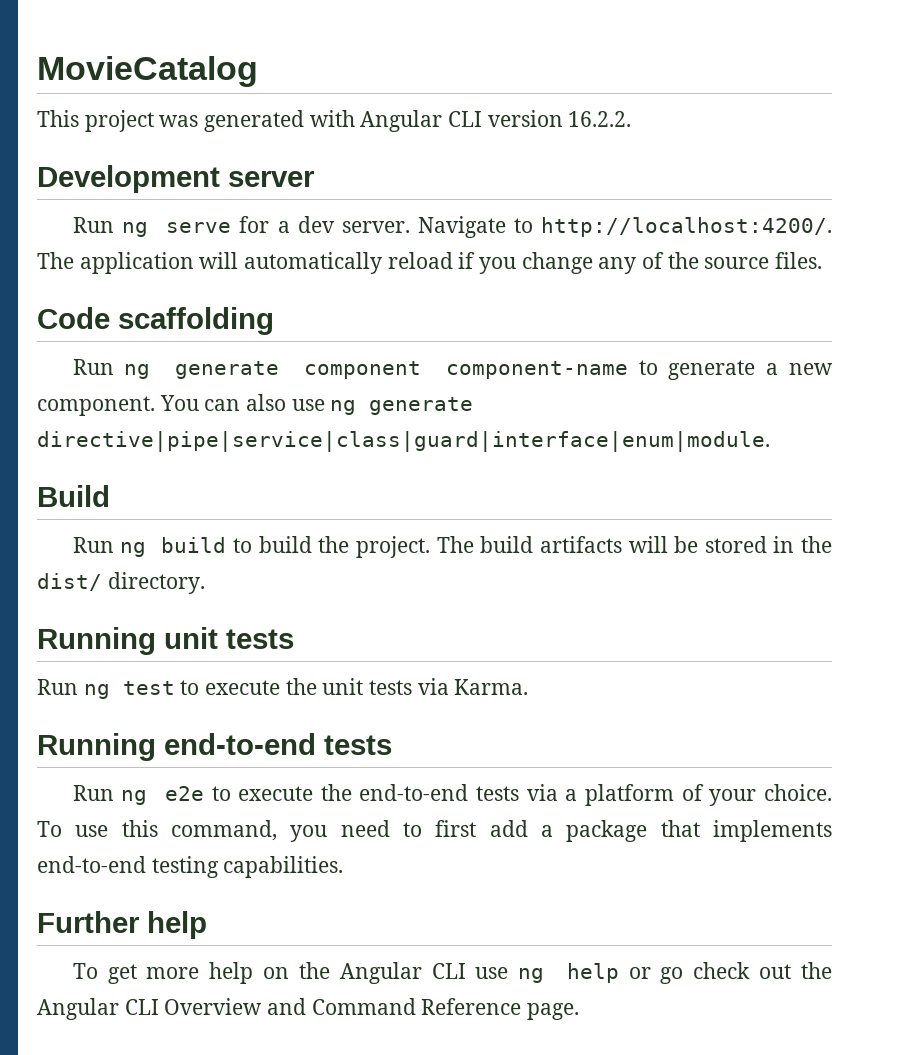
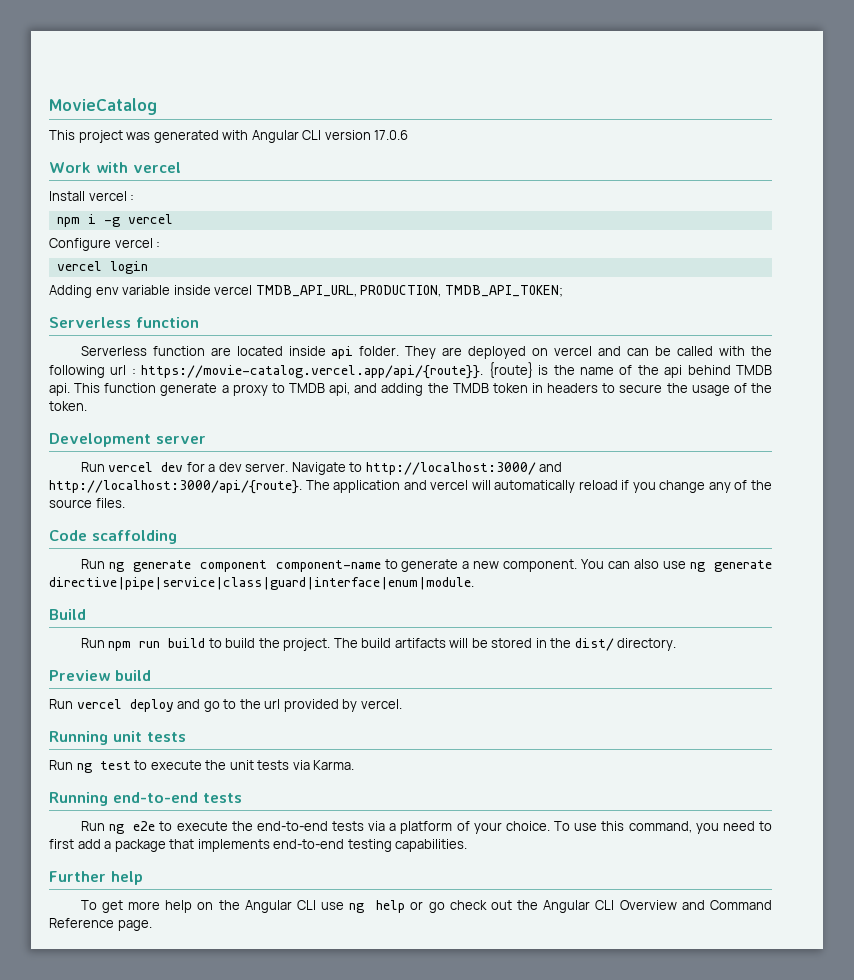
[568,111,632,127] 16.2.2. -> [374,130,409,140] [49,162,181,173] [49,191,135,201] [56,214,173,227] [49,238,161,251] [56,261,148,274] [49,285,563,298] [49,317,199,328] [80,346,773,359] [49,362,772,379] [49,383,772,396] [49,401,87,411] 17.0.6 // Work with vercel // Install vercel : // npm i -g vercel // Configure vercel : // vercel login // Adding env variable inside vercel TMDB_API_URL, PRODUCTION, TMDB_API_TOKEN; // Serverless function // Serverless function are located inside api folder. They are deployed on vercel and can be called with the following url : https://movie-catalog.vercel.app/api/{route}}. {route} is the name of the api behind TMDB api. This function generate a proxy to TMDB api, and adding the TMDB token in headers to secure the usage of the token.
[121,222,232,237] ng serve -> [108,462,184,472] vercel dev
[541,217,832,237] [37,252,194,274] http://localhost:4200/. The application -> [365,462,563,475] [49,480,469,494] http://localhost:3000/ and http://localhost:3000/api/{route}. The application and vercel
[120,542,147,557] ng -> [108,641,161,651] npm run
(205, 583) none -> [49,670,151,681] [49,699,402,712] // Preview build // Run vercel deploy and go to the url provided by vercel.

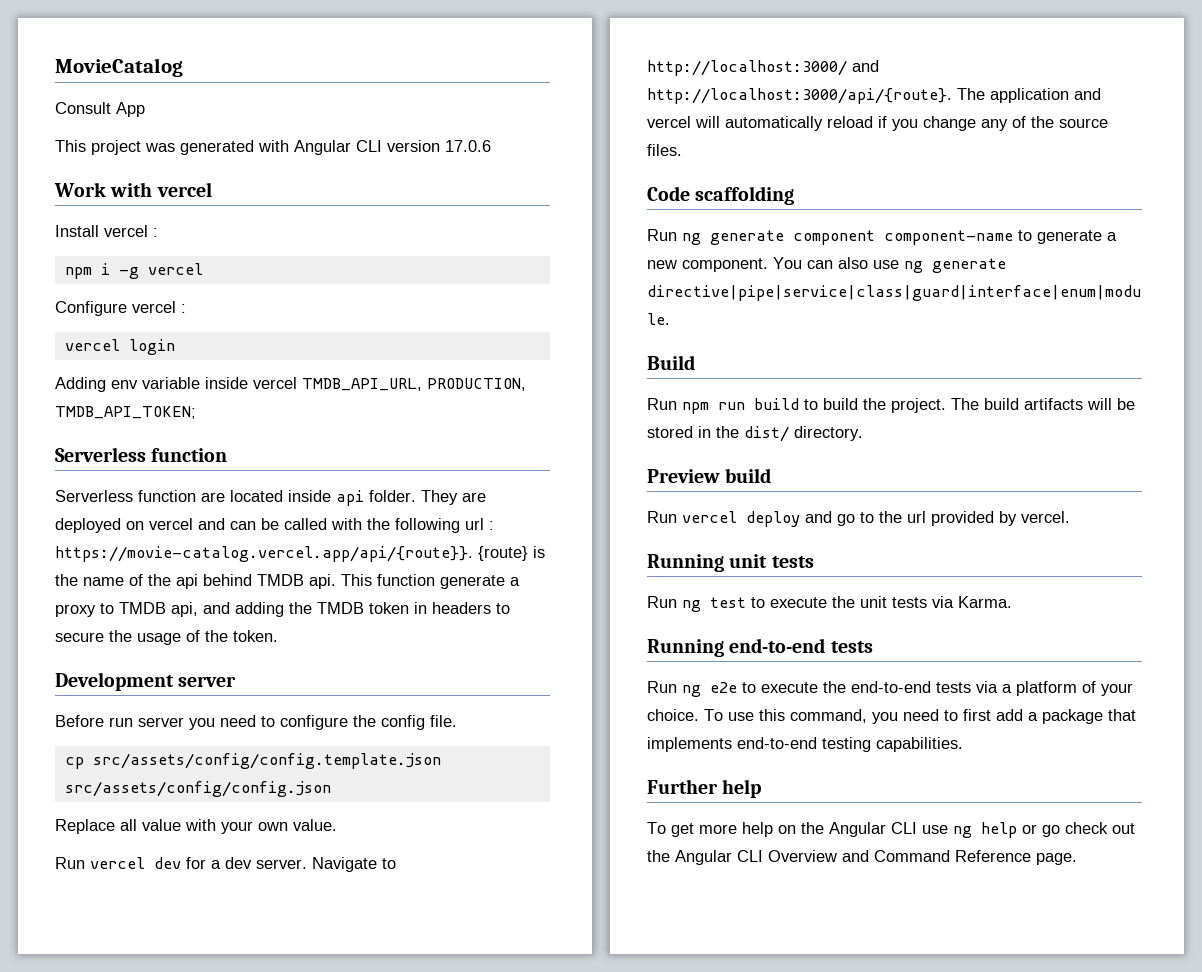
(157, 106) none -> [55,102,145,117] // Consult App
(206, 440) none -> [55,715,457,730] [64,753,441,769] [64,781,331,797] [55,819,337,834] // Before run server you need to configure the config file. // cp src/assets/config/config.template.json src/assets/config/config.json // Replace all value with your own value.

